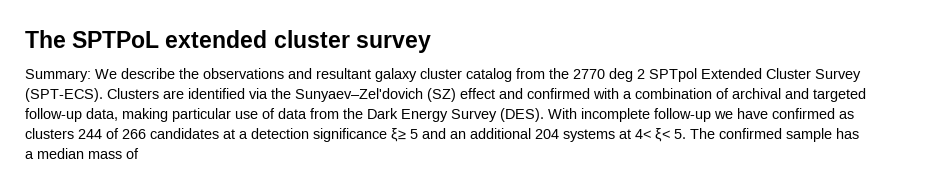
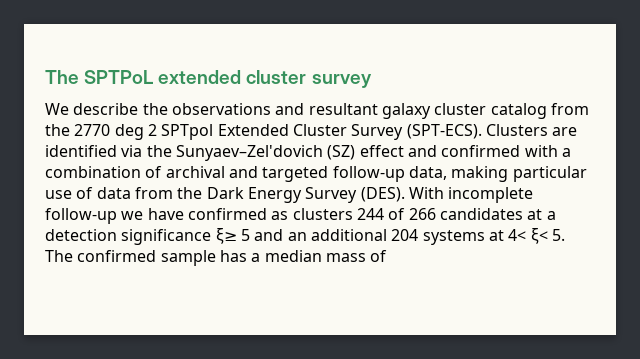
[25,69,91,82] Summary: -> (372, 81) none

